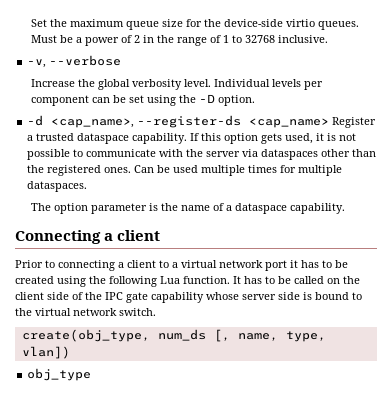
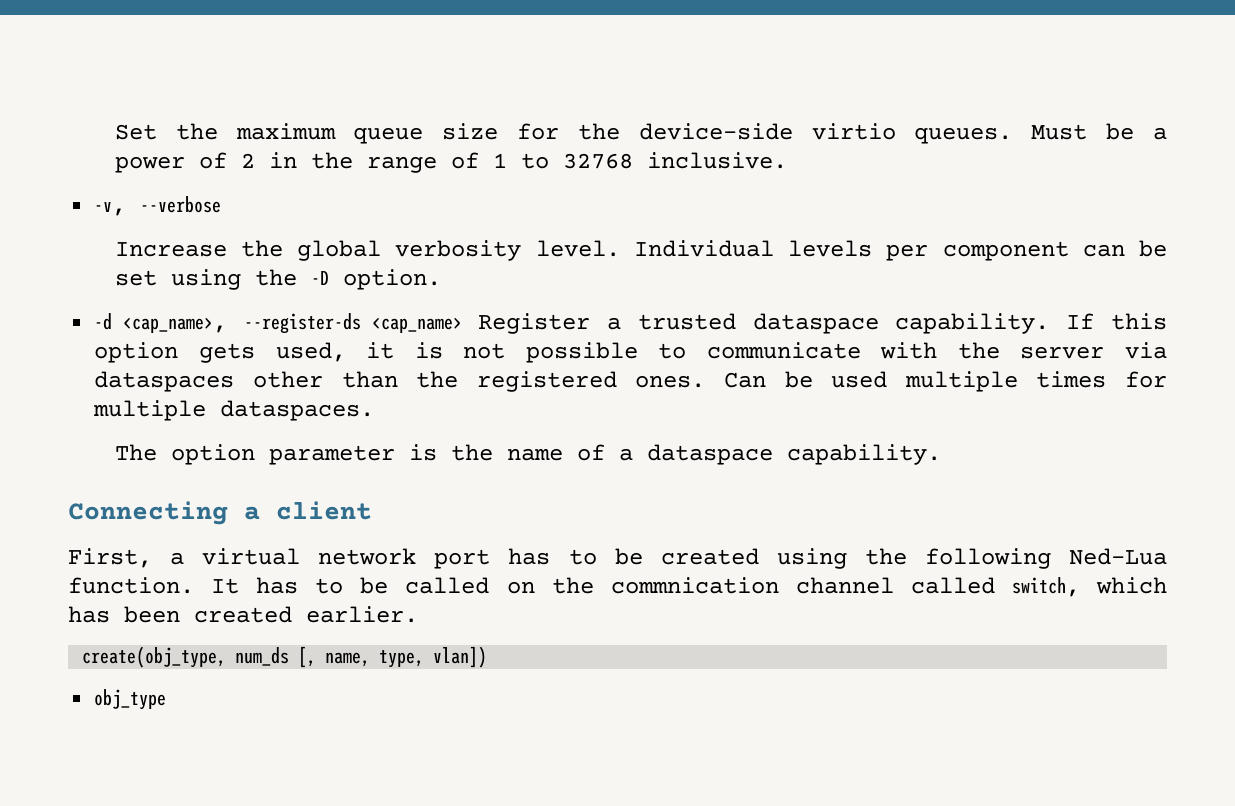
[15,260,169,271] Prior to connecting a client to -> [68,548,152,568] First,
[290,260,298,268] it -> (491, 559) none
[160,276,180,284] Lua -> [1069,548,1168,565] Ned-Lua
[15,292,362,303] [15,308,156,316] client side of the IPC gate capability whose server side is bound to the virtual network switch. -> [610,577,1167,597] [68,606,418,623] commnication channel called switch, which has been created earlier.

